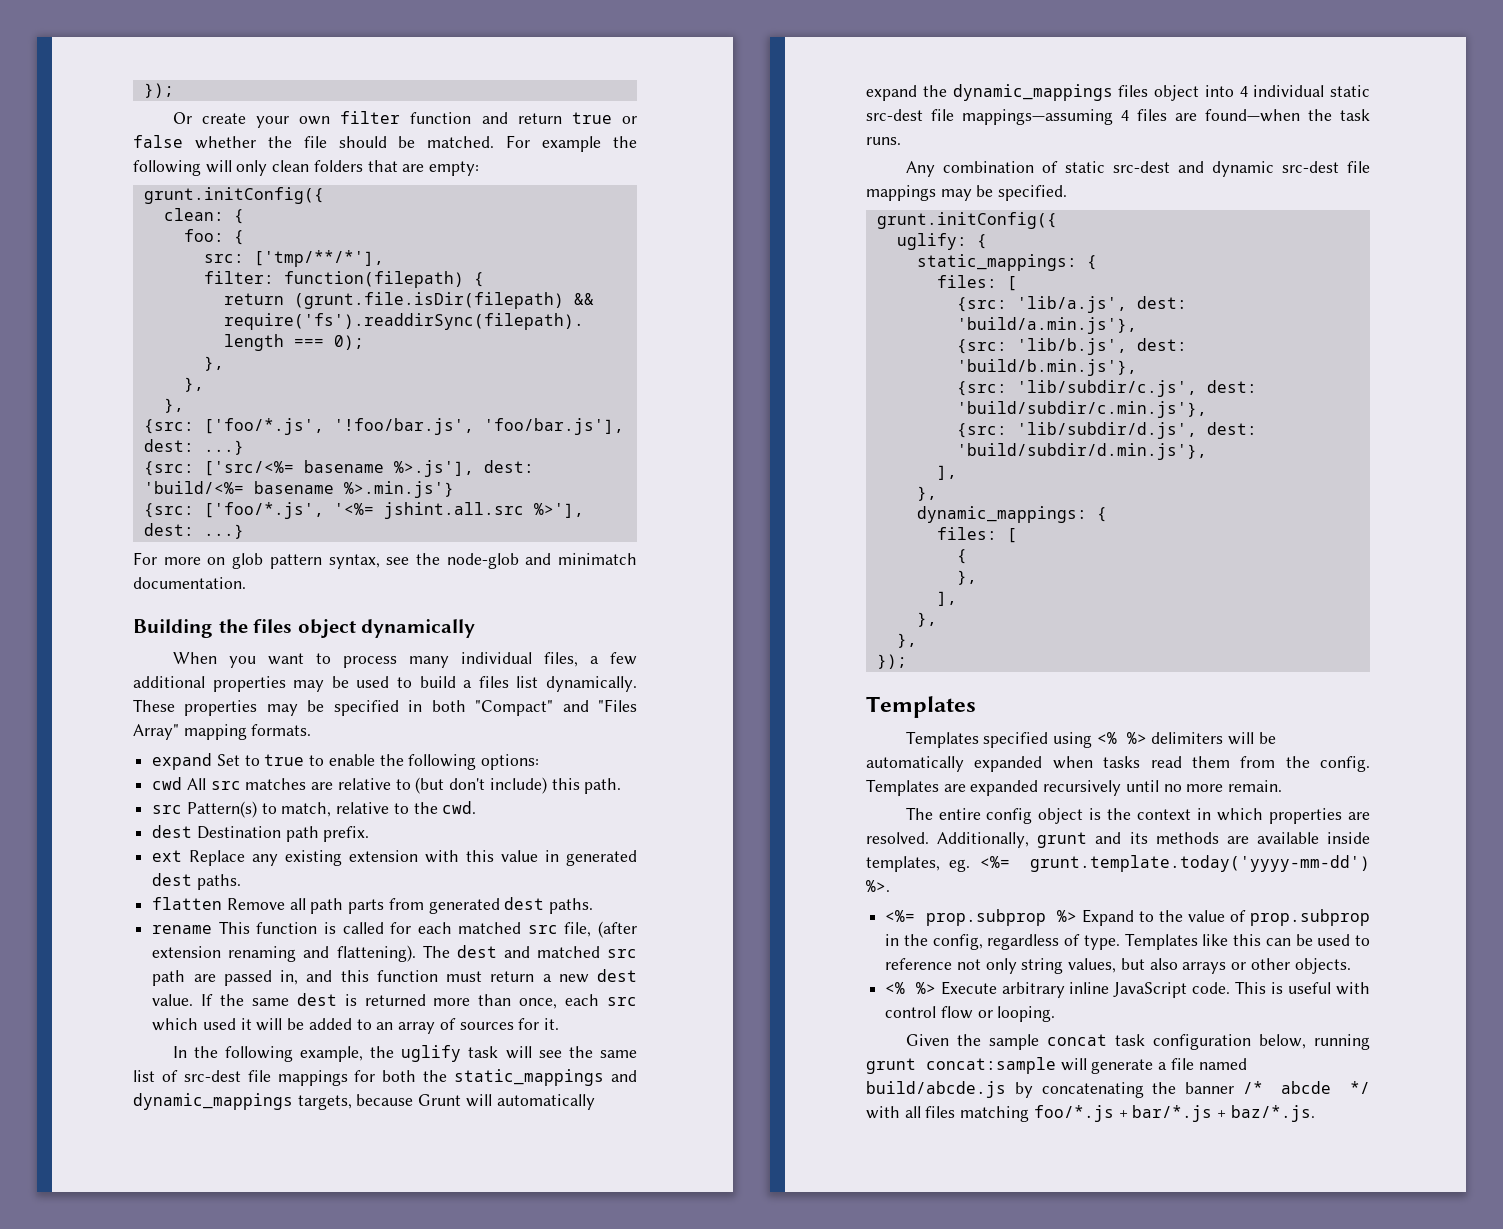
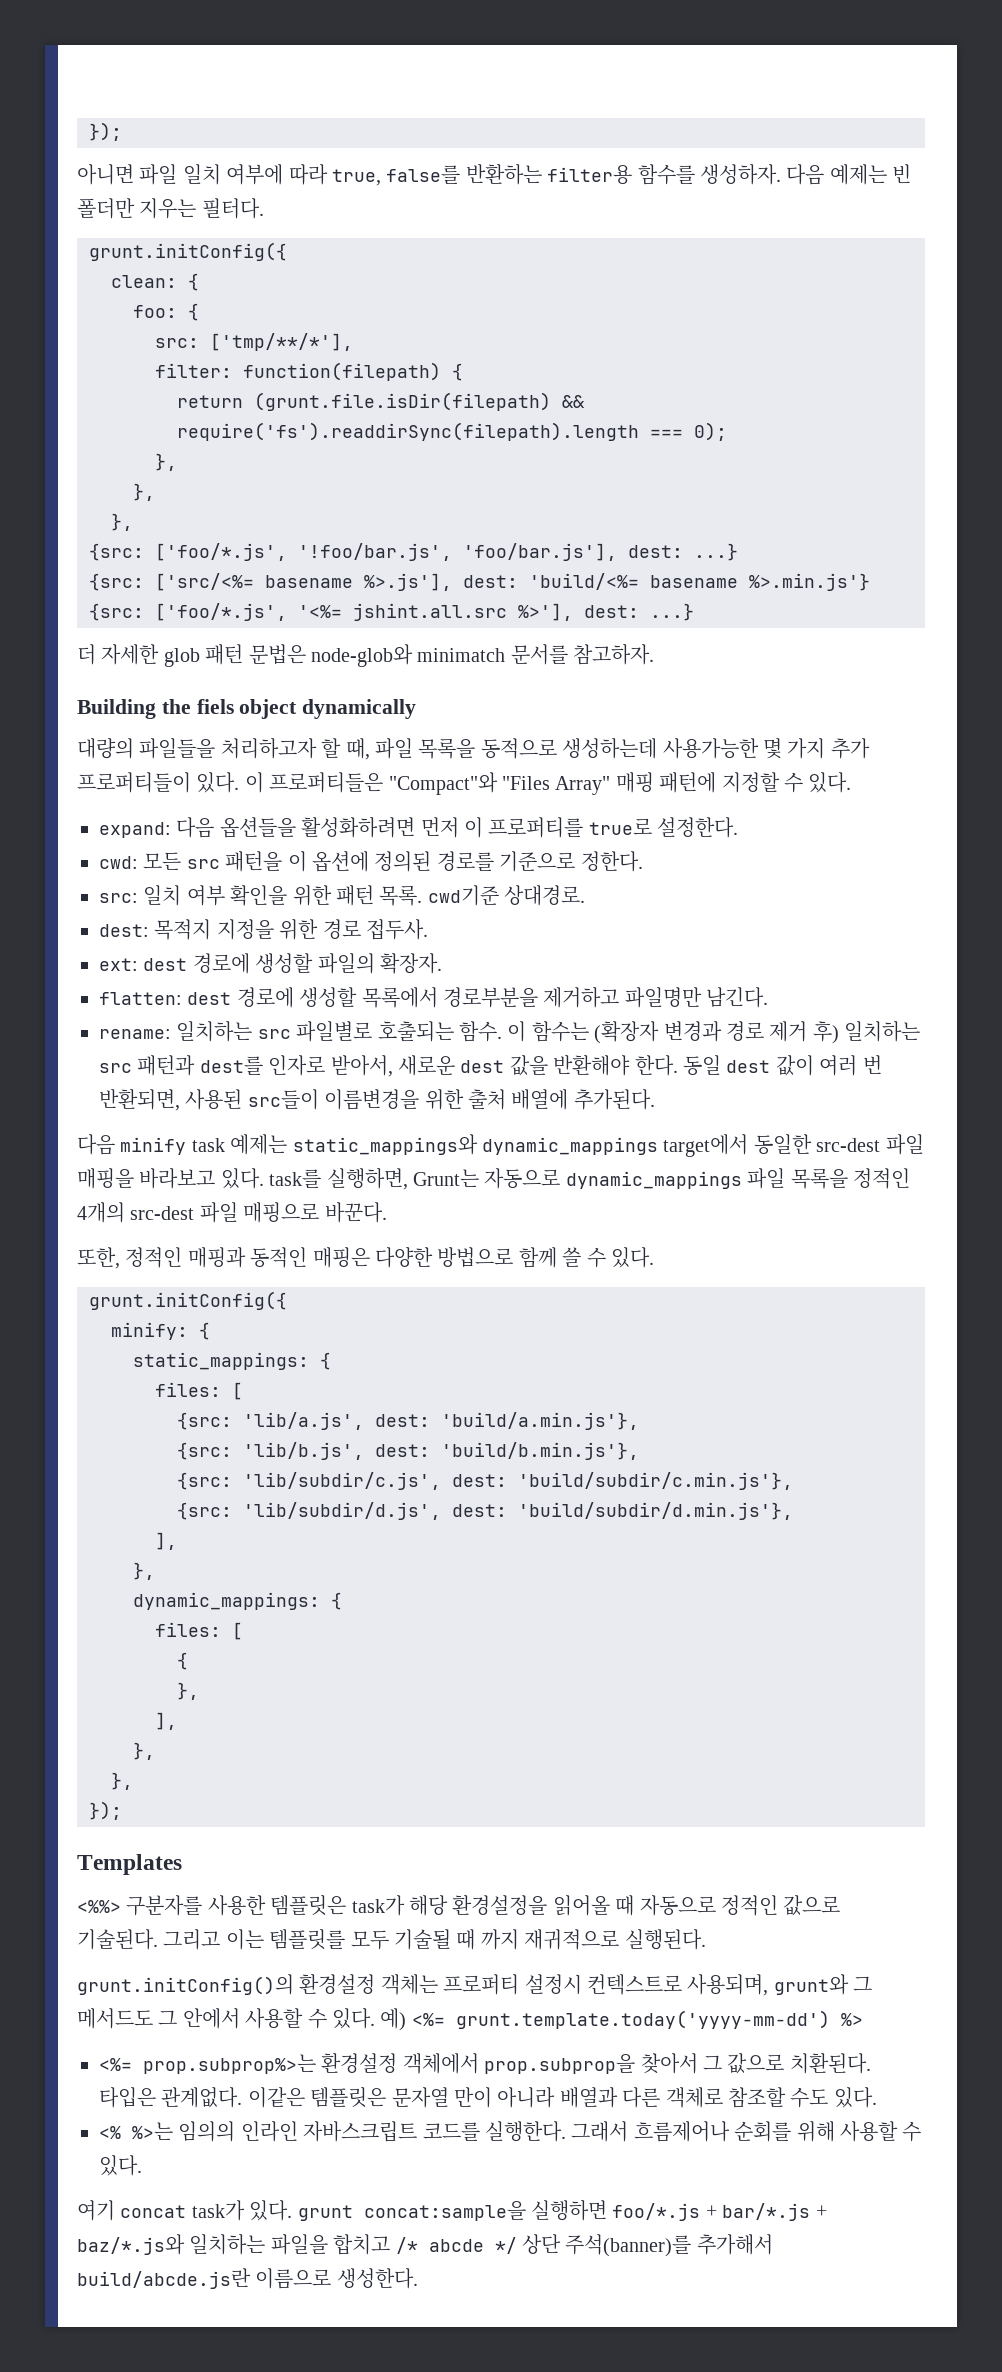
[143,83,174,98] [172,111,637,128] [133,135,638,152] [133,160,480,176] }); // Or create your own filter function and return true or false whether the file should be matched. For example the following will only clean folders that are empty: -> [89,122,122,141] [77,164,912,186] [77,198,264,219] }); // 아니면 파일 일치 여부에 따라 true, false를 반환하는 filter용 함수를 생성하자. 다음 예제는 빈 폴더만 지우는 필터다.
[133,552,637,569] [133,577,246,589] For more on glob pattern syntax, see the node-glob and minimatch documentation. -> [77,644,655,667] 더 자세한 glob 패턴 문법은 node-glob와 minimatch 문서를 참고하자.
[253,619,293,633] files -> [196,699,234,714] fiels
[172,652,637,668] [133,676,638,692] [133,699,638,716] [133,724,312,740] [152,753,540,770] [152,777,622,794] [152,801,477,818] [152,825,370,842] [152,850,637,866] [152,873,241,890] [152,897,594,914] [152,921,637,938] [152,945,637,962] [152,969,637,986] [152,993,637,1009] [152,1018,559,1034] [172,1045,637,1062] [133,1069,638,1086] [133,1093,595,1110] [866,84,1370,101] [866,109,1370,125] [866,137,901,145] [905,161,1370,177] [866,185,1068,201] [876,212,1057,229] [896,233,967,250] When you want to process many individual files, a few additional properties may be used to build a files list dynamically. These properties may be specified in both "Compact" and "Files Array" mapping formats. // expand Set to true to enable the following options: // cwd All src matches are relative to (but don't include) this path. // src Pattern(s) to match, relative to the cwd. // dest Destination path prefix. // ext Replace any existing extension with this value in generated dest paths. // flatten Remove all path parts from generated dest paths. // rename This function is called for each matched src file, (after extension renaming and flattening). The dest and matched src path are passed in, and this function must return a new dest value. If the same dest is returned more than once, each src which used it will be added to an array of sources for it. // In the following example, the uglify task will see the same list of src-dest file mappings for both the static_mappings and dynamic_mappings targets, because Grunt will automatically expand the dynamic_mappings files object into 4 individual static src-dest file mappings—assuming 4 files are found—when the task runs. // Any combination of static src-dest and dynamic src-dest file mappings may be specified. // grunt.initConfig({ // uglify: -> [77,738,870,760] [77,772,852,795] [99,817,739,838] [99,851,643,872] [99,885,586,906] [99,919,428,940] [99,953,442,974] [99,987,769,1008] [99,1021,921,1044] [99,1055,882,1077] [99,1089,655,1111] [77,1134,924,1157] [77,1168,910,1190] [77,1202,387,1223] [77,1247,654,1269] [89,1291,287,1310] [111,1322,188,1340] 대량의 파일들을 처리하고자 할 때, 파일 목록을 동적으로 생성하는데 사용가능한 몇 가지 추가 프로퍼티들이 있다. 이 프로퍼티들은 "Compact"와 "Files Array" 매핑 패턴에 지정할 수 있다. // expand: 다음 옵션들을 활성화하려면 먼저 이 프로퍼티를 true로 설정한다. // cwd: 모든 src 패턴을 이 옵션에 정의된 경로를 기준으로 정한다. // src: 일치 여부 확인을 위한 패턴 목록. cwd기준 상대경로. // dest: 목적지 지정을 위한 경로 접두사. // ext: dest 경로에 생성할 파일의 확장자. // flatten: dest 경로에 생성할 목록에서 경로부분을 제거하고 파일명만 남긴다. // rename: 일치하는 src 파일별로 호출되는 함수. 이 함수는 (확장자 변경과 경로 제거 후) 일치하는 src 패턴과 dest를 인자로 받아서, 새로운 dest 값을 반환해야 한다. 동일 dest 값이 여러 번 반환되면, 사용된 src들이 이름변경을 위한 출처 배열에 추가된다. // 다음 minify task 예제는 static_mappings와 dynamic_mappings target에서 동일한 src-dest 파일 매핑을 바라보고 있다. task를 실행하면, Grunt는 자동으로 dynamic_mappings 파일 목록을 정적인 4개의 src-dest 파일 매핑으로 바꾼다. // 또한, 정적인 매핑과 동적인 매핑은 다양한 방법으로 함께 쓸 수 있다. // grunt.initConfig({ // minify:
[905,731,1276,748] [866,756,1370,772] [866,779,1283,796] [905,807,1370,824] [866,832,1370,848] [866,856,971,872] Templates specified using <% %> delimiters will be automatically expanded when tasks read them from the config. Templates are expanded recursively until no more remain. // The entire config object is the context in which properties are resolved. Additionally, grunt and its methods are available inside templates, eg. -> [77,1895,841,1916] [77,1929,706,1950] [77,1974,873,1996] [77,2008,407,2031] <%%> 구분자를 사용한 템플릿은 task가 해당 환경설정을 읽어올 때 자동으로 정적인 값으로 기술된다. 그리고 이는 템플릿를 모두 기술될 때 까지 재귀적으로 실행된다. // grunt.initConfig()의 환경설정 객체는 프로퍼티 설정시 컨텍스트로 사용되며, grunt와 그 메서드도 그 안에서 사용할 수 있다. 예)
[866,880,890,892] [885,909,1370,926] [885,933,1370,950] [885,958,1351,974] [885,981,1370,998] [885,1006,1056,1022] [905,1034,1370,1050] [866,1057,1247,1074] [866,1081,1370,1098] [866,1105,1315,1122] %>. // <%= prop.subprop %> Expand to the value of prop.subprop in the config, regardless of type. Templates like this can be used to reference not only string values, but also arrays or other objects. // <% %> Execute arbitrary inline JavaScript code. This is useful with control flow or looping. // Given the sample concat task configuration below, running grunt concat:sample will generate a file named build/abcde.js by concatenating the banner /* abcde */ with all files matching foo/*.js + bar/*.js + baz/*.js. -> [840,2013,863,2026] [99,2053,871,2074] [99,2087,877,2108] [99,2121,922,2142] [99,2155,142,2176] [77,2200,827,2221] [77,2234,773,2257] [77,2268,418,2289] %> // <%= prop.subprop%>는 환경설정 객체에서 prop.subprop을 찾아서 그 값으로 치환된다. 타입은 관계없다. 이같은 템플릿은 문자열 만이 아니라 배열과 다른 객체로 참조할 수도 있다. // <% %>는 임의의 인라인 자바스크립트 코드를 실행한다. 그래서 흐름제어나 순회를 위해 사용할 수 있다. // 여기 concat task가 있다. grunt concat:sample을 실행하면 foo/*.js + bar/*.js + baz/*.js와 일치하는 파일을 합치고 /* abcde */ 상단 주석(banner)를 추가해서 build/abcde.js란 이름으로 생성한다.

